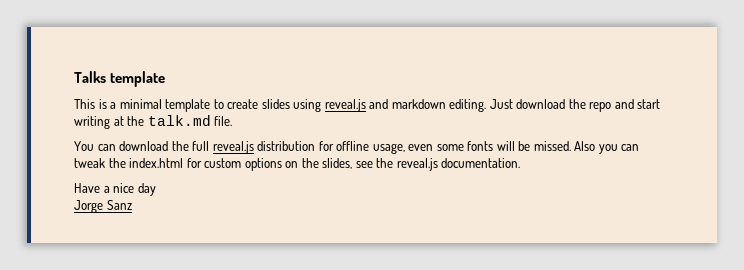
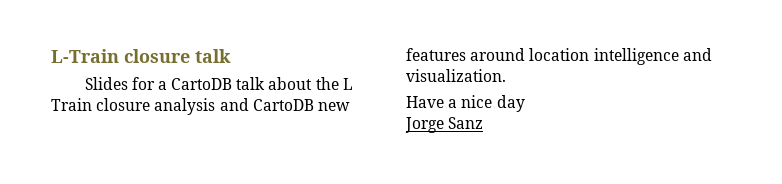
[74,71,166,87] [74,99,661,112] [74,115,233,129] [74,141,640,154] [74,158,521,171] Talks template // This is a minimal template to create slides using reveal.js and markdown editing. Just download the repo and start writing at the talk.md file. // You can download the full reveal.js distribution for offline usage, even some fonts will be missed. Also you can tweak the index.html for custom options on the slides, see the reveal.js documentation. -> [51,49,231,63] [84,77,353,90] [51,98,350,115] [406,48,712,65] [406,69,506,82] L-Train closure talk // Slides for a CartoDB talk about the L Train closure analysis and CartoDB new features around location intelligence and visualization.

